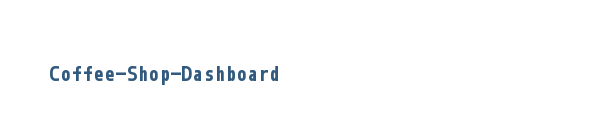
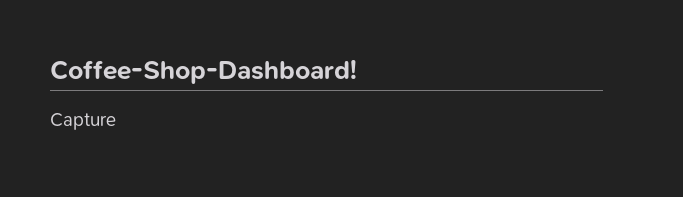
[49,66,280,85] Coffee-Shop-Dashboard -> [50,59,357,84] [50,113,116,130] Coffee-Shop-Dashboard! // Capture

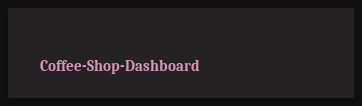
[50,59,357,84] [50,113,116,130] Coffee-Shop-Dashboard! // Capture -> [40,59,200,74] Coffee-Shop-Dashboard

